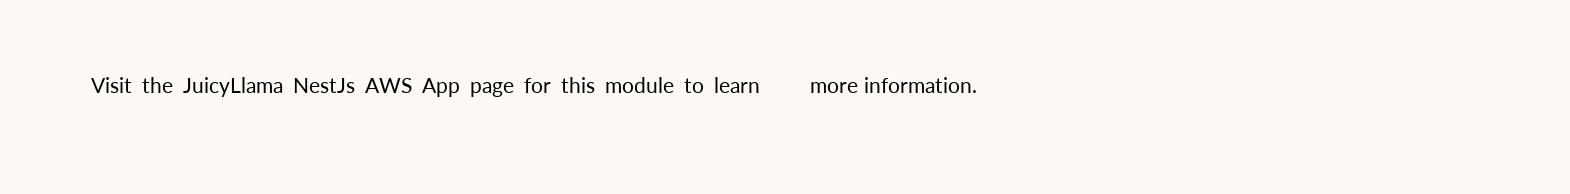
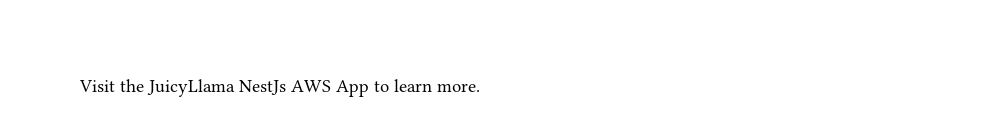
[470,77,977,97] page for this module to learn more information. -> [374,79,480,92] to learn more.

